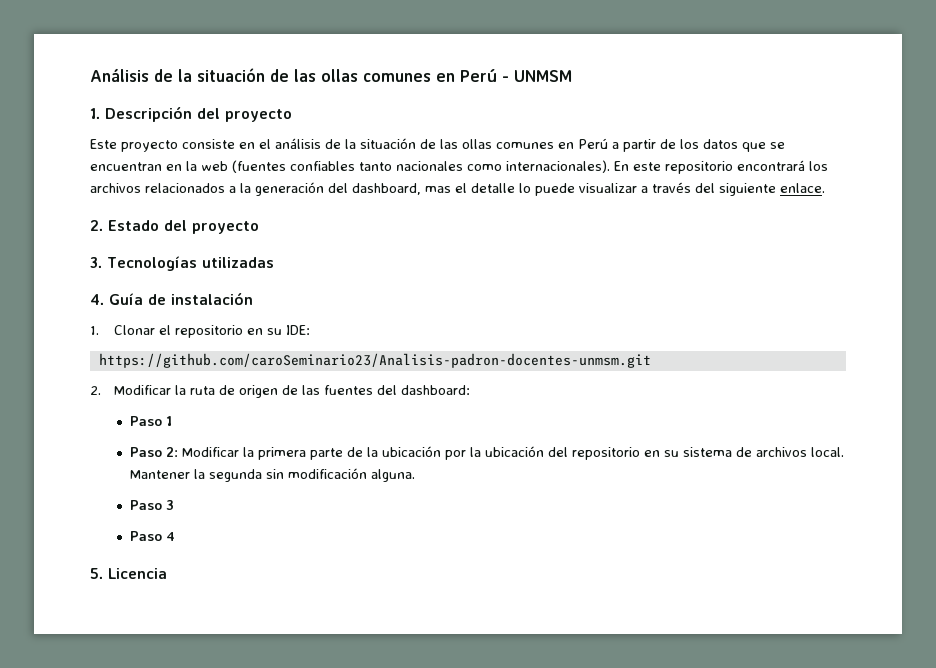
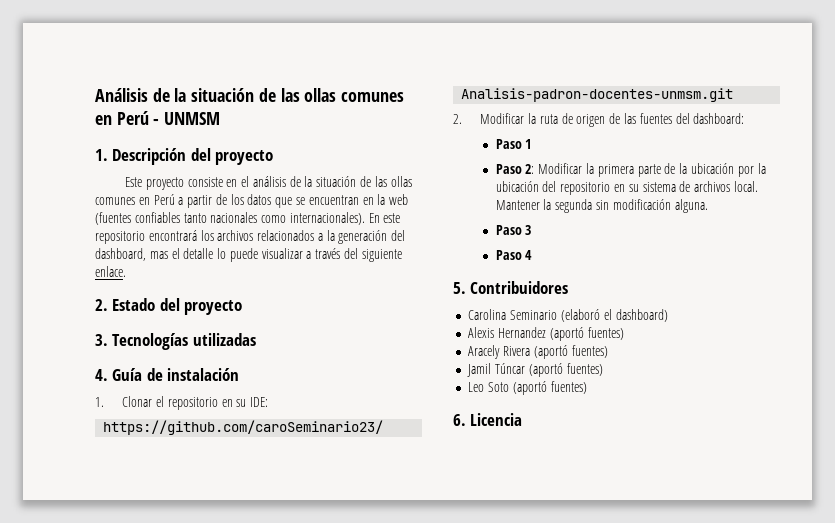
(103, 573) none -> [470,281,569,294] [468,309,668,322] [468,327,624,341] [468,345,608,359] [467,363,603,377] [468,381,587,395] [453,414,466,426] Contribuidores // Carolina Seminario (elaboró el dashboard) // Alexis Hernandez (aportó fuentes) // Aracely Rivera (aportó fuentes) // Jamil Túncar (aportó fuentes) // Leo Soto (aportó fuentes) // 6.

